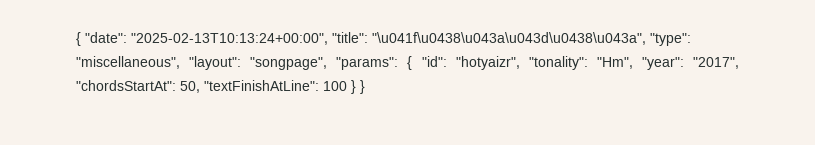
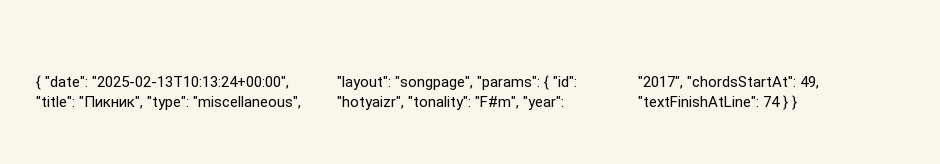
[372,32,646,45] "\u041f\u0438\u043a\u043d\u0438\u043a", -> [79,96,144,109] "Пикник",
[596,57,633,69] "Hm", -> [475,96,520,109] "F#m",
[180,80,347,93] 50, "textFinishAtLine": 100 -> [800,76,820,89] [638,96,781,107] 49, "textFinishAtLine": 74

